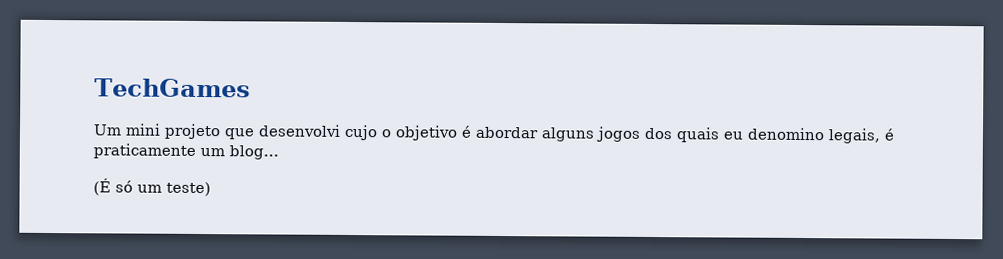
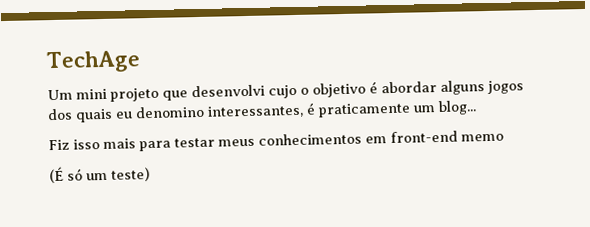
[94,78,251,98] TechGames -> [46,50,141,74] TechAge
[828,128,881,144] legais, -> [207,104,304,119] interessantes,
(279, 152) none -> [48,130,504,152] // Fiz isso mais para testar meus conhecimentos em front-end memo

